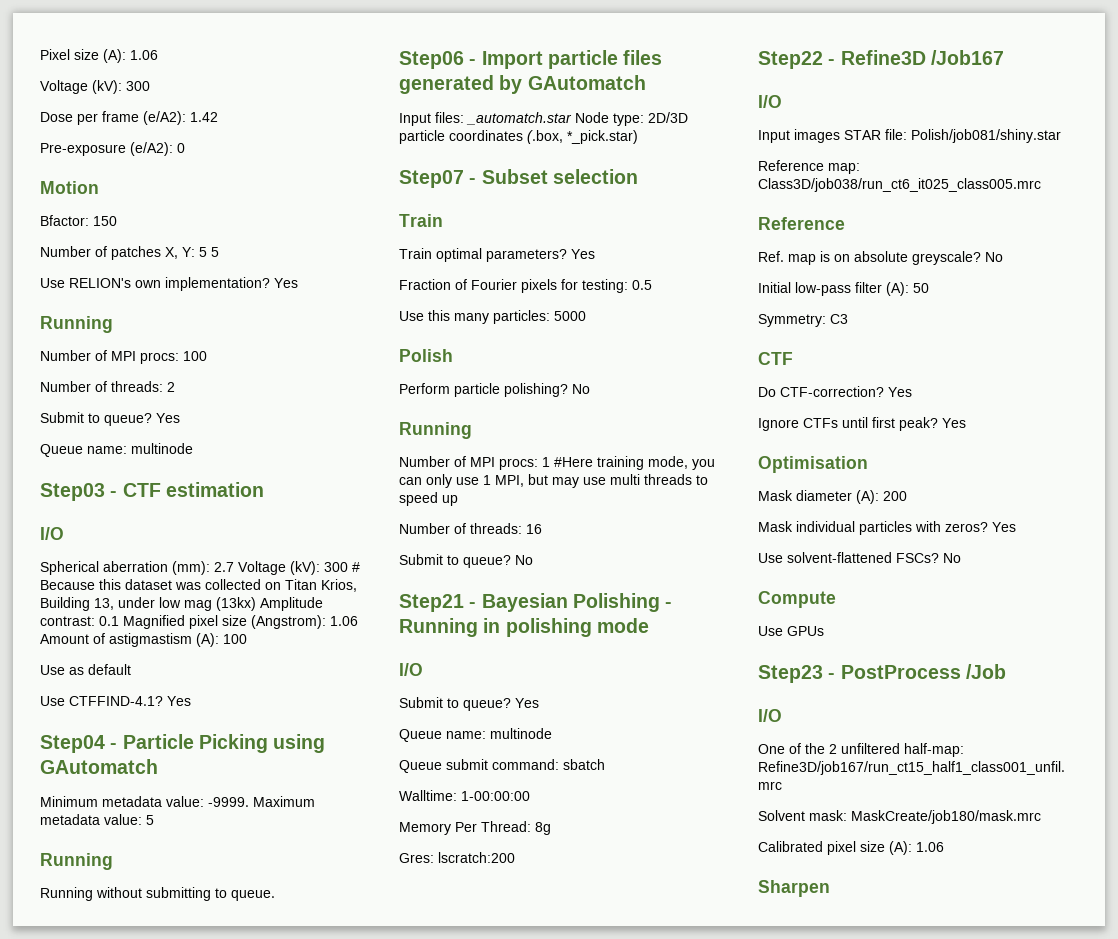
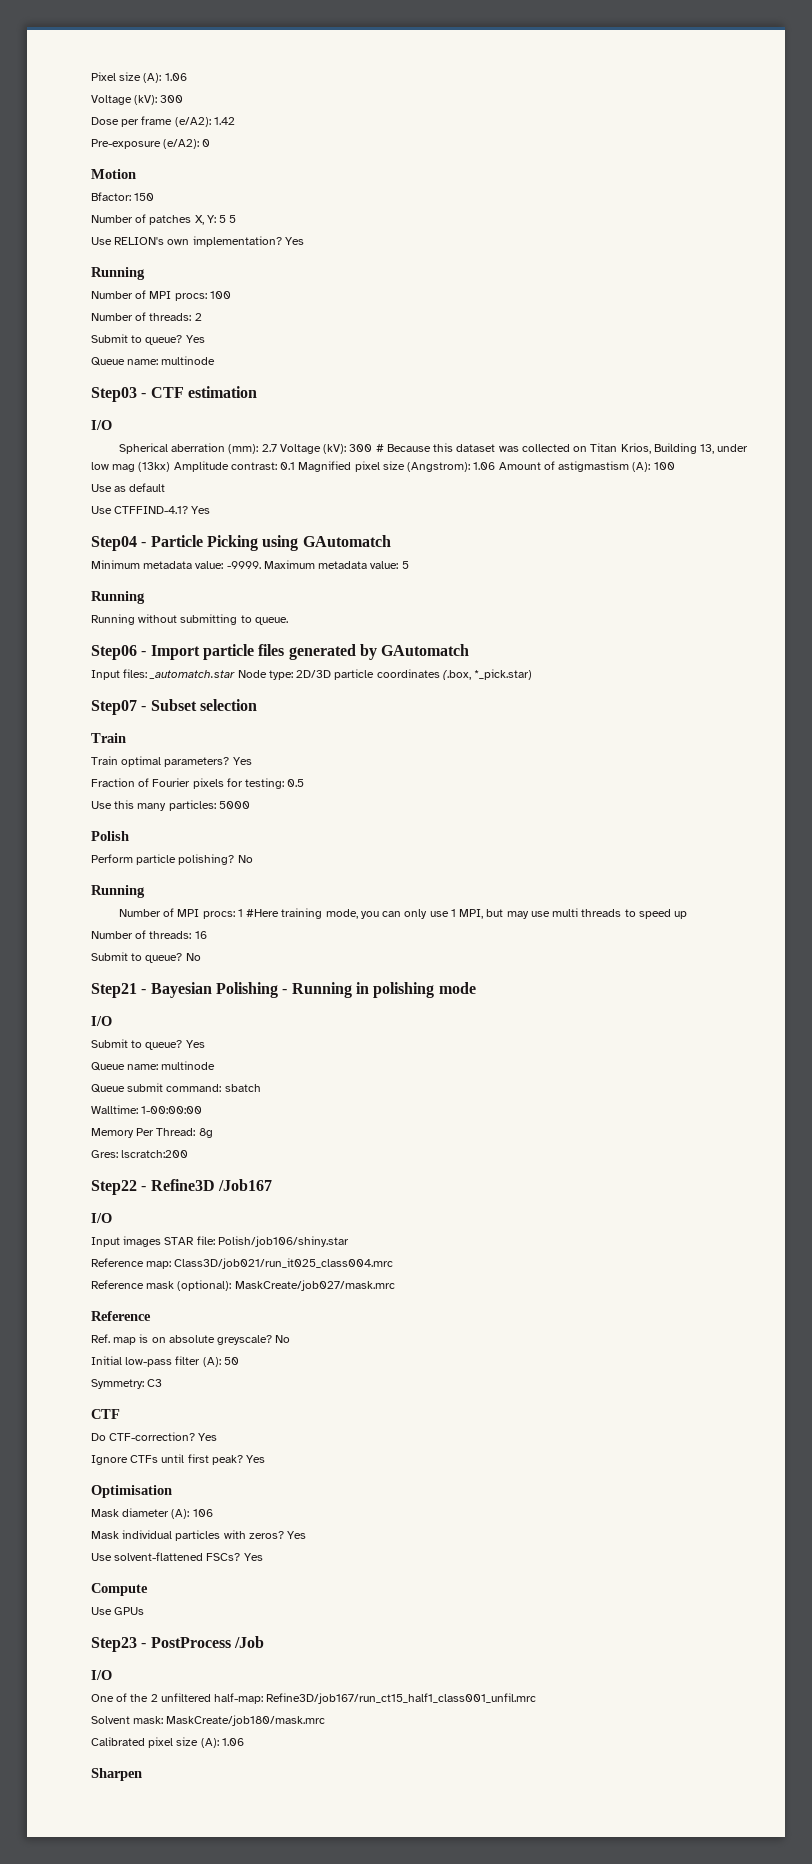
[911,129,1061,143] Polish/job081/shiny.star -> [217,1236,349,1247] Polish/job106/shiny.star
[758,178,1041,192] Class3D/job038/run_ct6_it025_class005.mrc -> [174,1258,394,1269] [91,1280,395,1291] Class3D/job021/run_it025_class004.mrc // Reference mask (optional): MaskCreate/job027/mask.mrc
[883,491,907,501] 200 -> [192,1509,213,1517] 106
[943,553,961,563] No -> [243,1553,263,1561] Yes

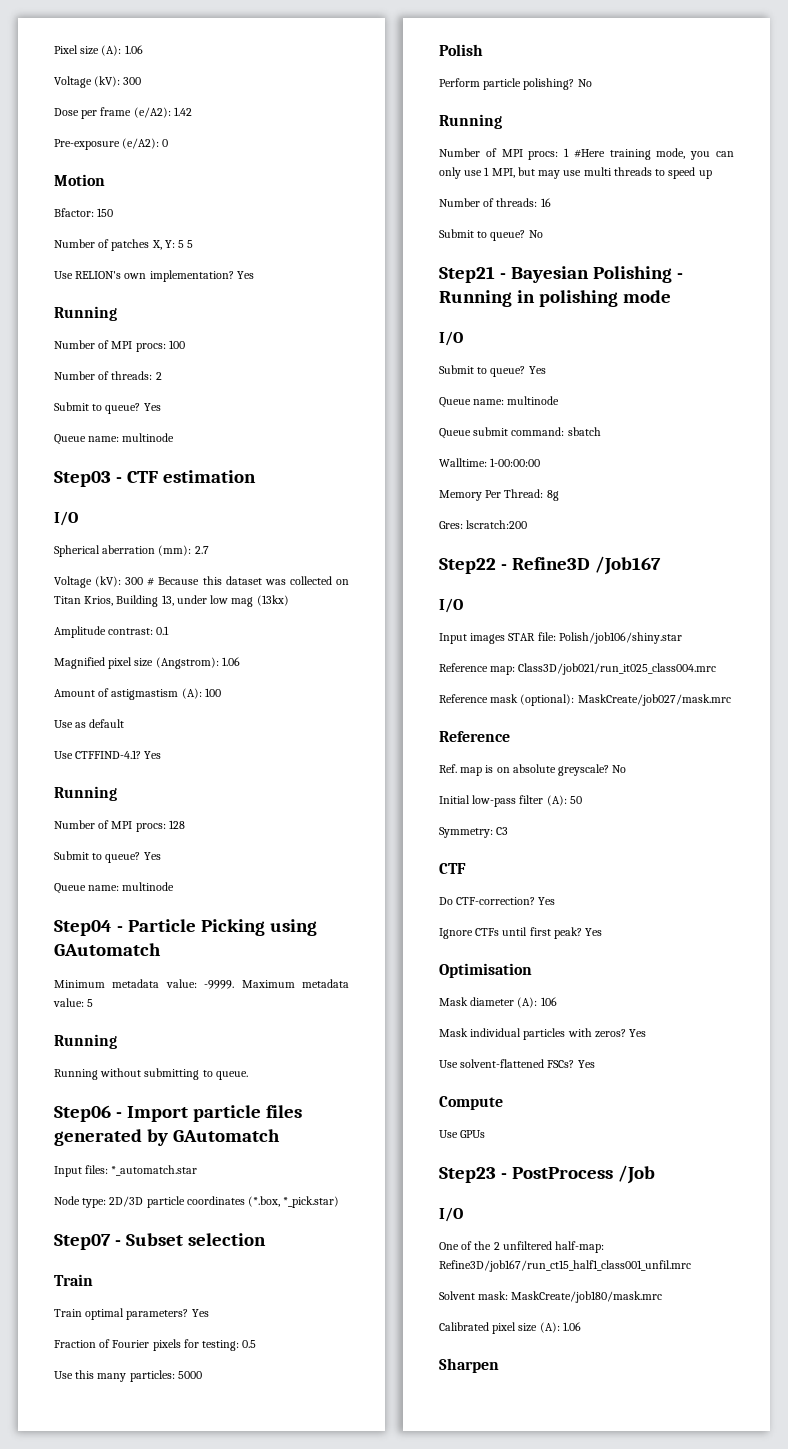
(277, 448) none -> (209, 550) //
(171, 467) none -> (289, 600) //
(296, 466) none -> (170, 630) //
(496, 466) none -> (240, 661) //
(211, 510) none -> [54,786,117,801] [54,820,185,832] [54,851,161,863] [54,882,175,894] // Running // Number of MPI procs: 128 // Submit to queue? Yes // Queue name: multinode
[149,670,236,679] _automatch.star -> [111,1165,198,1176] *_automatch.star //
[442,670,471,680] (.box, -> [248,1196,281,1207] (*.box,

